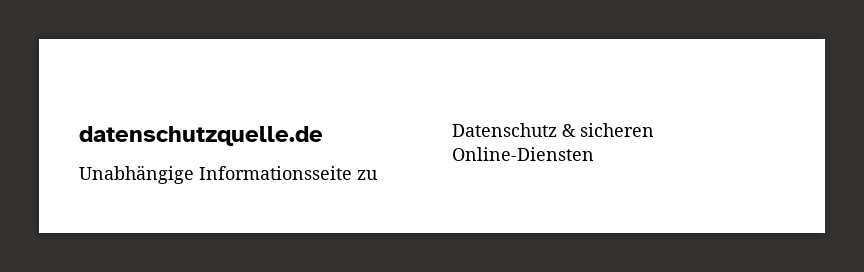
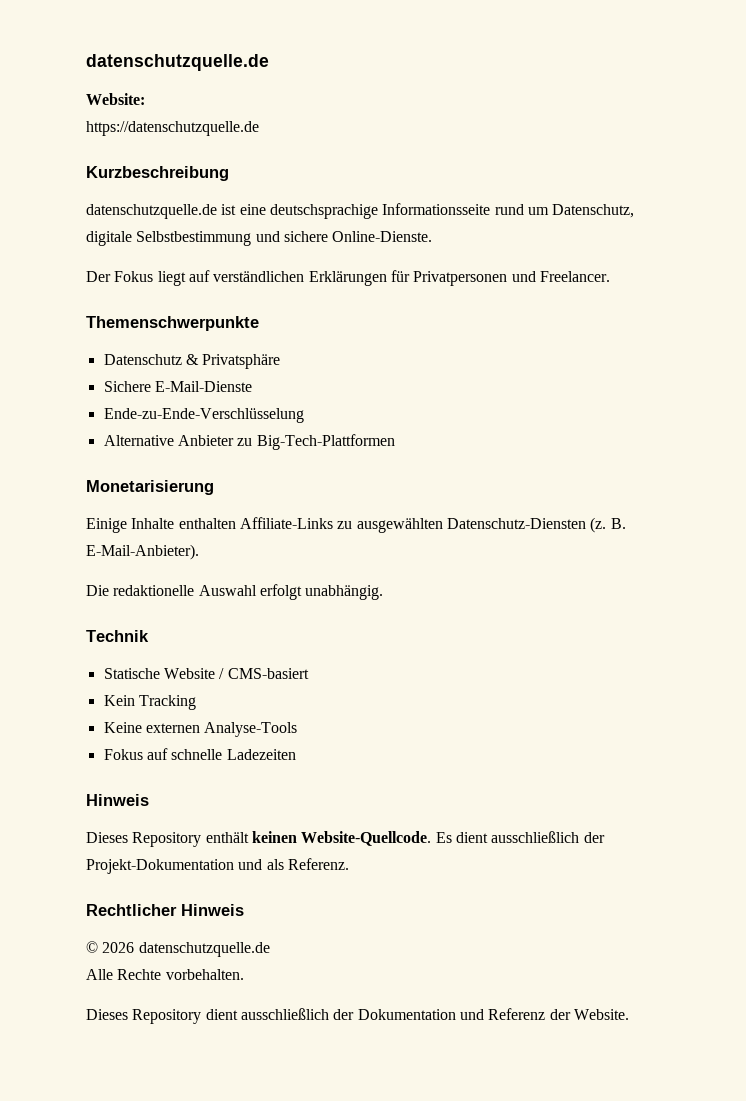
[79,126,323,146] [79,165,378,184] [452,123,654,137] [452,147,594,161] datenschutzquelle.de // Unabhängige Informationsseite zu Datenschutz & sicheren Online-Diensten -> [86,54,269,71] [86,93,145,105] [86,121,259,136] [86,166,229,181] [86,203,635,219] [86,231,433,246] [86,270,610,286] [86,316,259,331] [103,354,281,369] [103,381,252,392] [103,408,304,423] [103,434,395,450] [86,480,214,495] [86,517,626,533] [86,544,199,560] [86,584,384,600] [86,630,149,642] [103,668,309,679] [103,695,196,710] [103,722,298,737] [103,748,296,760] [86,794,149,806] [86,831,605,847] [86,858,349,874] [86,904,244,916] [86,941,270,957] [86,969,244,980] [86,1008,629,1024] datenschutzquelle.de // Website: // https://datenschutzquelle.de // Kurzbeschreibung // datenschutzquelle.de ist eine deutschsprachige Informationsseite rund um Datenschutz, digitale Selbstbestimmung und sichere Online-Dienste. // Der Fokus liegt auf verständlichen Erklärungen für Privatpersonen und Freelancer. // Themenschwerpunkte // Datenschutz & Privatsphäre // Sichere E-Mail-Dienste // Ende-zu-Ende-Verschlüsselung // Alternative Anbieter zu Big-Tech-Plattformen // Monetarisierung // Einige Inhalte enthalten Affiliate-Links zu ausgewählten Datenschutz-Diensten (z. B. E-Mail-Anbieter). // Die redaktionelle Auswahl erfolgt unabhängig. // Technik // Statische Website / CMS-basiert // Kein Tracking // Keine externen Analyse-Tools // Fokus auf schnelle Ladezeiten // Hinweis // Dieses Repository enthält keinen Website-Quellcode. Es dient ausschließlich der Projekt-Dokumentation und als Referenz. // Rechtlicher Hinweis // © 2026 datenschutzquelle.de // Alle Rechte vorbehalten. // Dieses Repository dient ausschließlich der Dokumentation und Referenz der Website.

